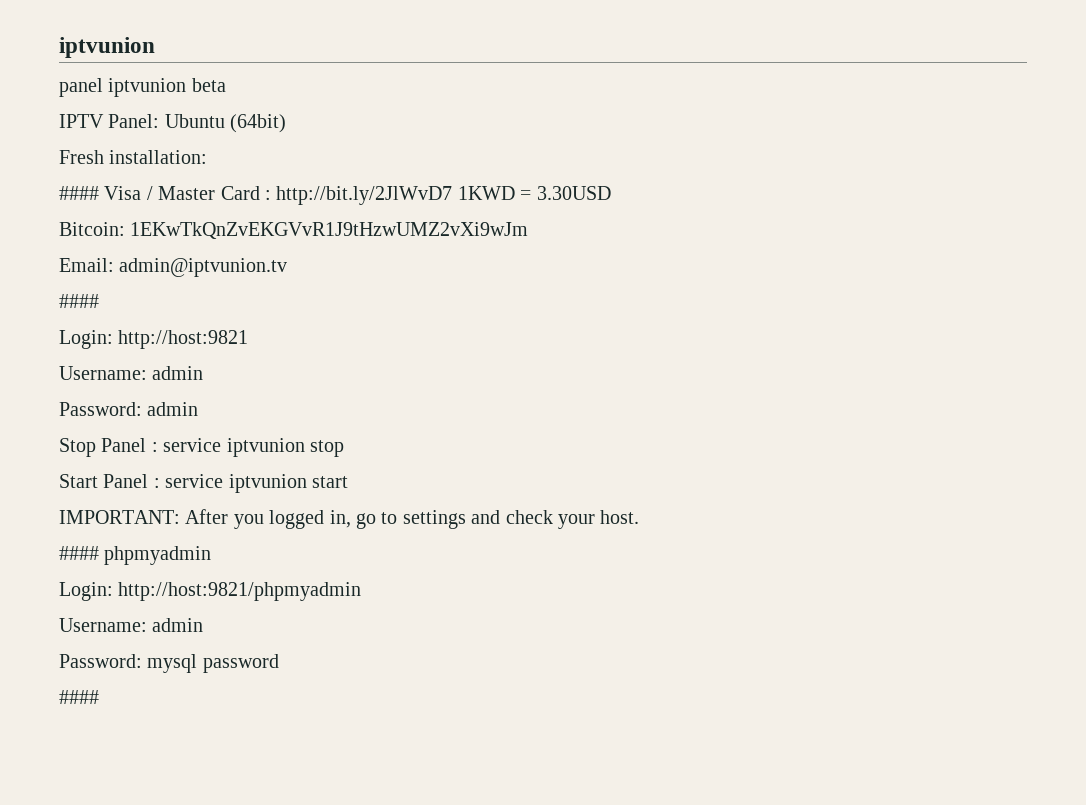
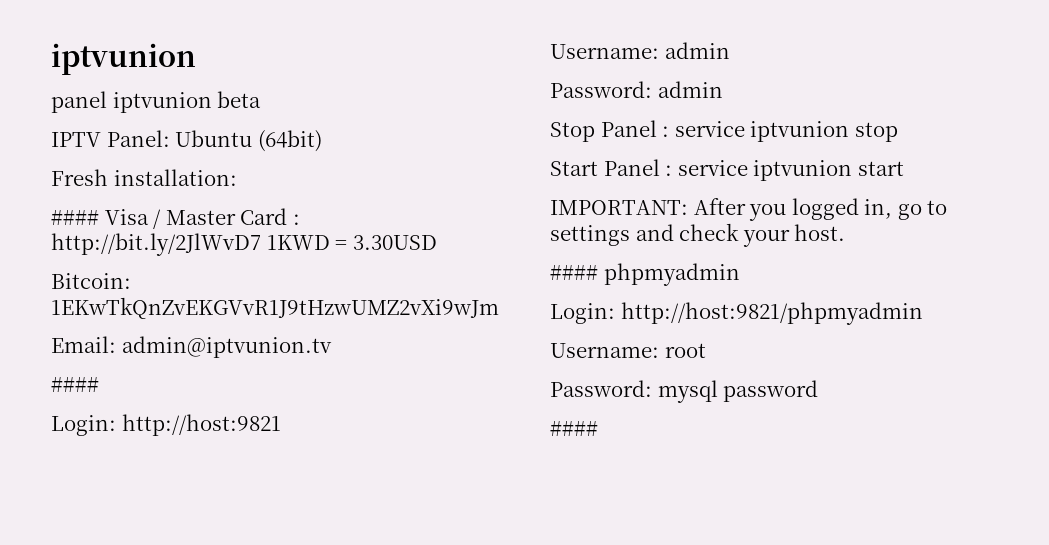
[152,618,204,632] admin -> [664,343,706,358] root

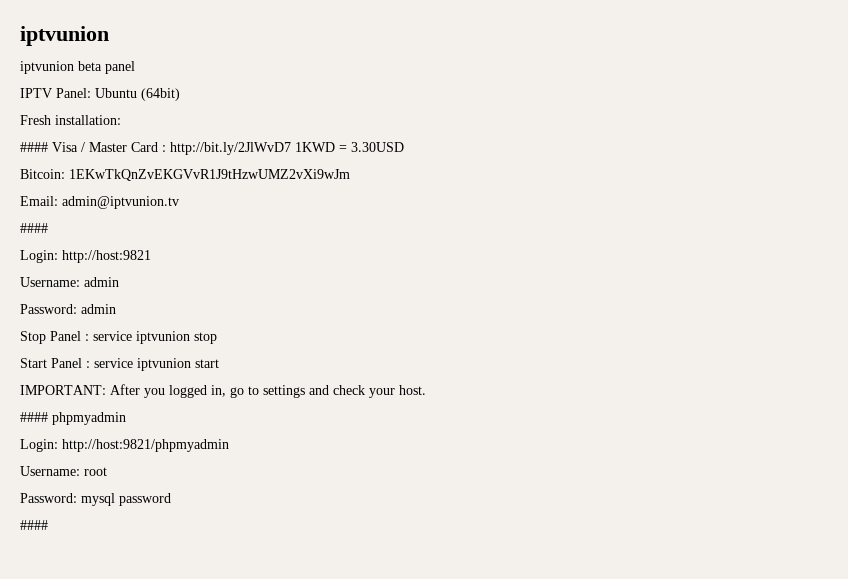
[51,91,107,113] panel -> (109, 36) none
(262, 99) none -> [105,61,135,74] panel

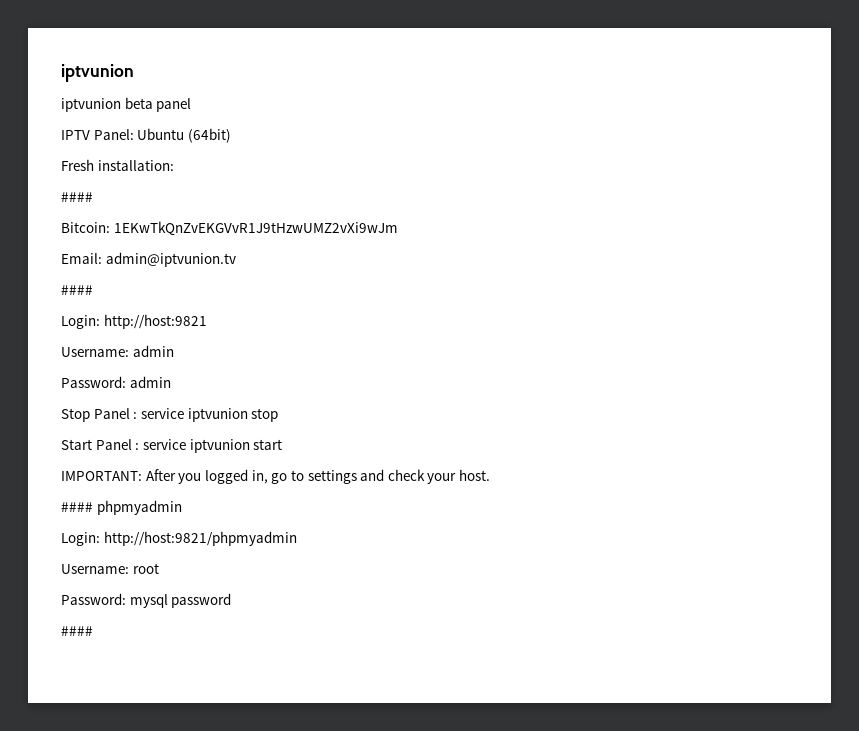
[52,142,404,155] Visa / Master Card : http://bit.ly/2JlWvD7 1KWD = 3.30USD -> (93, 197) none

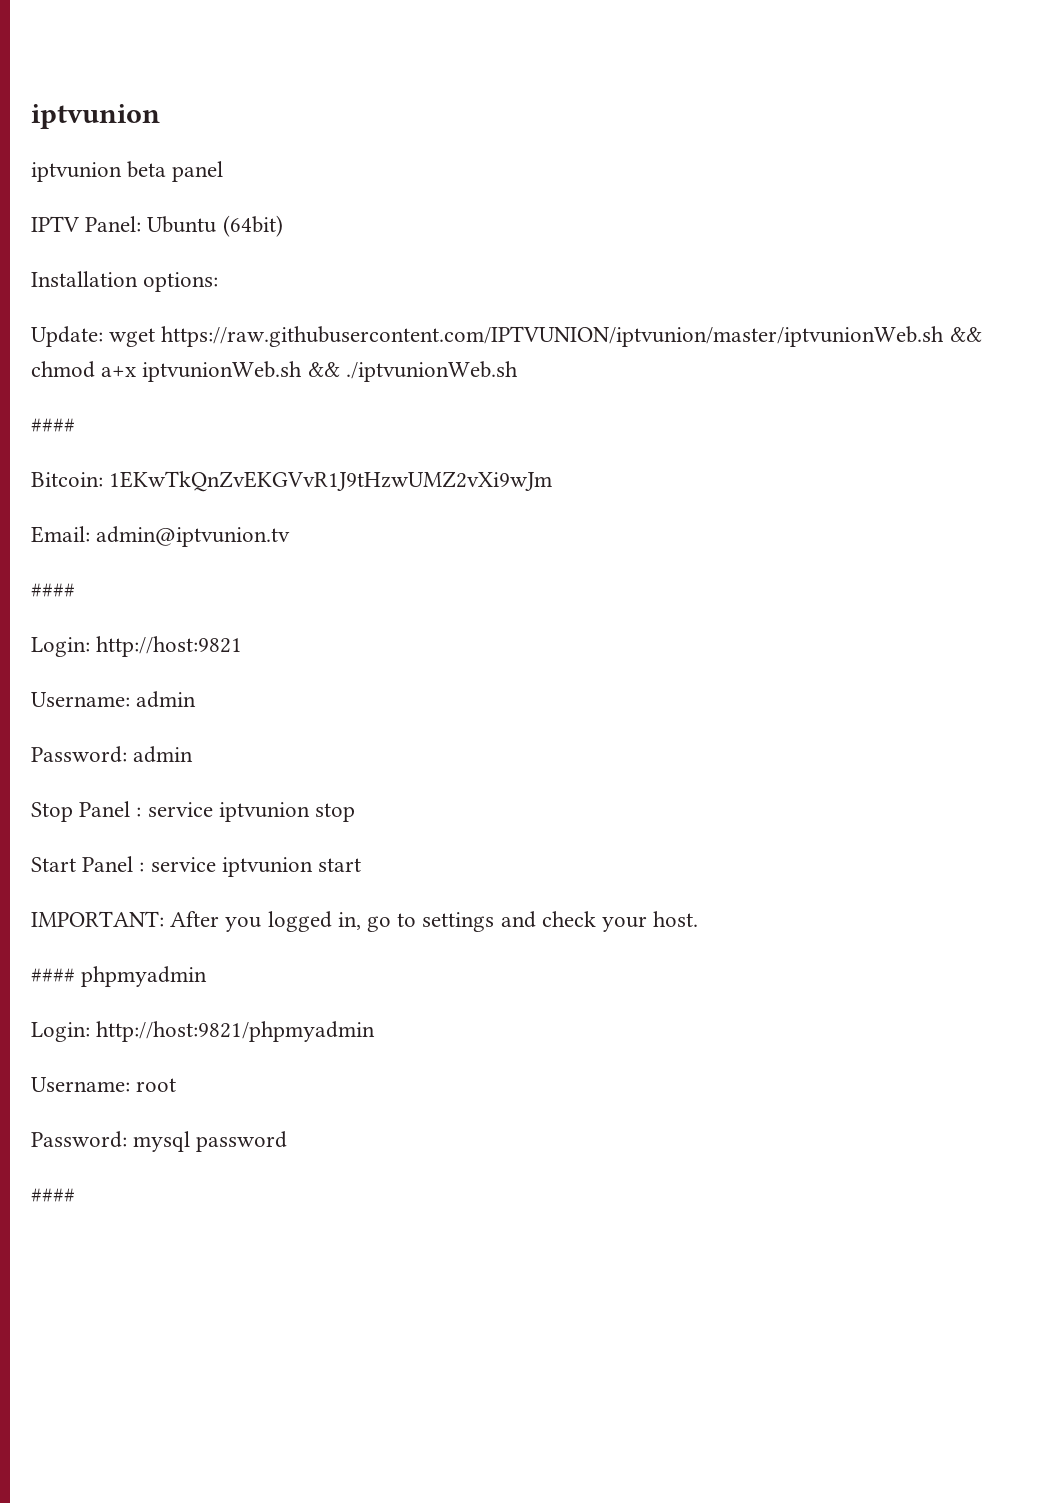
[61,159,174,171] Fresh installation: -> [31,271,219,292] [31,326,982,347] [31,361,518,382] Installation options: // Update: wget https://raw.githubusercontent.com/IPTVUNION/iptvunion/master/iptvunionWeb.sh && chmod a+x iptvunionWeb.sh && ./iptvunionWeb.sh

